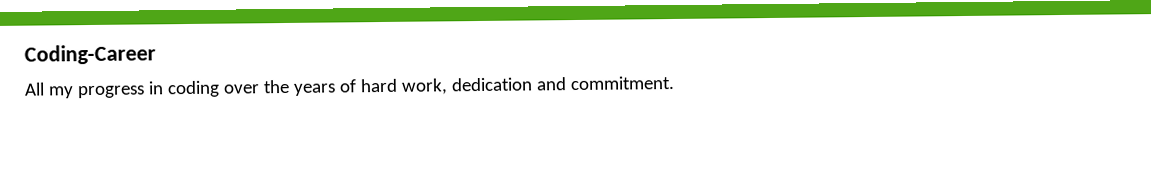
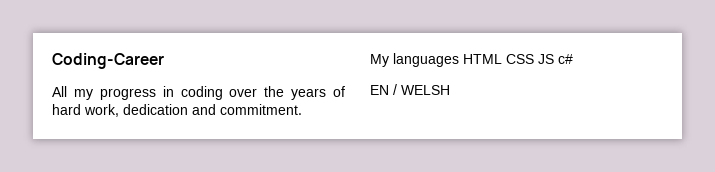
(675, 83) none -> [370,53,573,67] [370,84,450,95] // My languages HTML CSS JS c# // EN / WELSH

